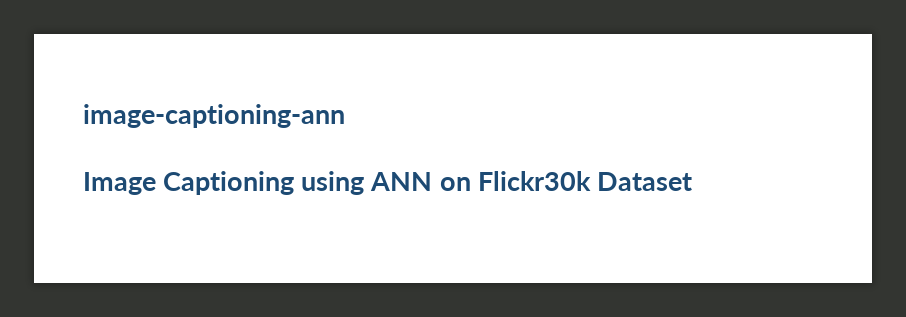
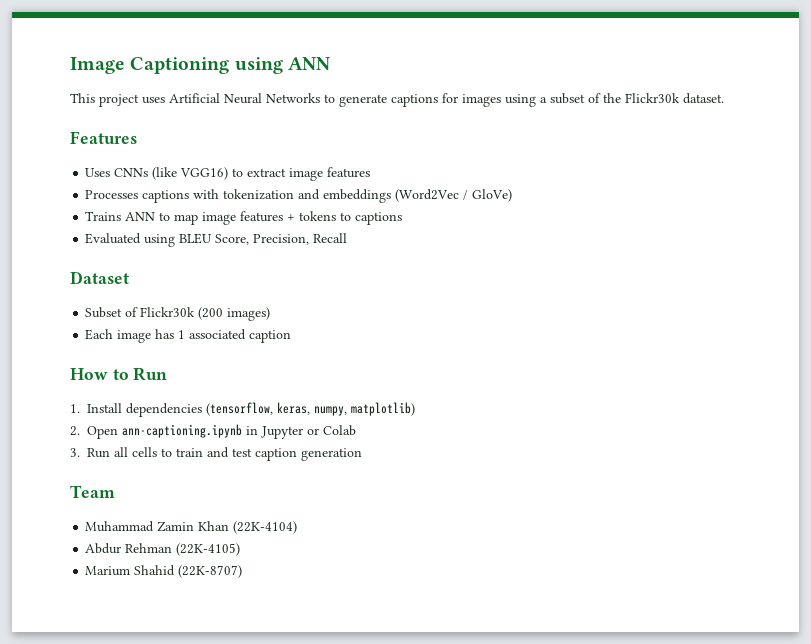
[83,104,345,128] image-captioning-ann // -> (70, 65) none
[439,171,692,191] on Flickr30k Dataset -> [70,93,724,107] [70,131,137,144] [85,167,371,181] [85,189,513,203] [85,211,403,225] [85,233,348,247] [70,271,129,284] [85,307,271,321] [85,329,292,343] [70,367,168,381] [70,402,415,417] [70,424,356,439] [70,447,362,461] [70,485,115,498] [85,521,298,534] [85,543,241,556] [85,565,243,578] // This project uses Artificial Neural Networks to generate captions for images using a subset of the Flickr30k dataset. // Features // Uses CNNs (like VGG16) to extract image features // Processes captions with tokenization and embeddings (Word2Vec / GloVe) // Trains ANN to map image features + tokens to captions // Evaluated using BLEU Score, Precision, Recall // Dataset // Subset of Flickr30k (200 images) // Each image has 1 associated caption // How to Run // 1. Install dependencies (tensorflow, keras, numpy, matplotlib) // 2. Open ann-captioning.ipynb in Jupyter or Colab // 3. Run all cells to train and test caption generation // Team // Muhammad Zamin Khan (22K-4104) // Abdur Rehman (22K-4105) // Marium Shahid (22K-8707)

